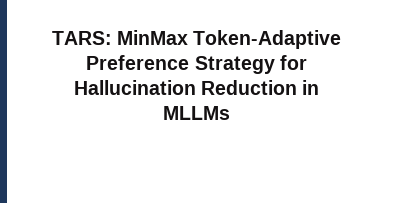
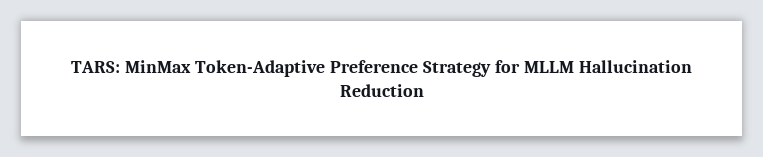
(307, 62) none -> [523,61,574,73] MLLM
[302,80,320,95] [163,106,230,120] in MLLMs -> (424, 90) none

